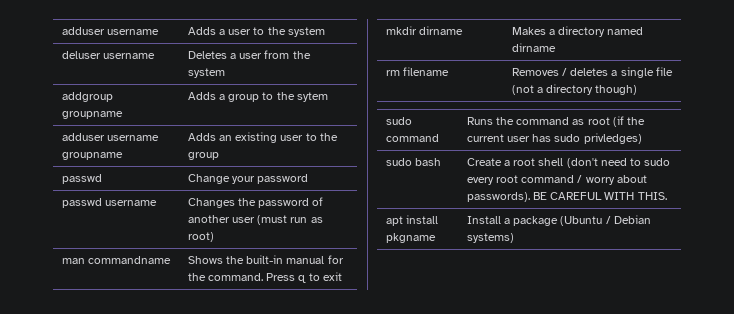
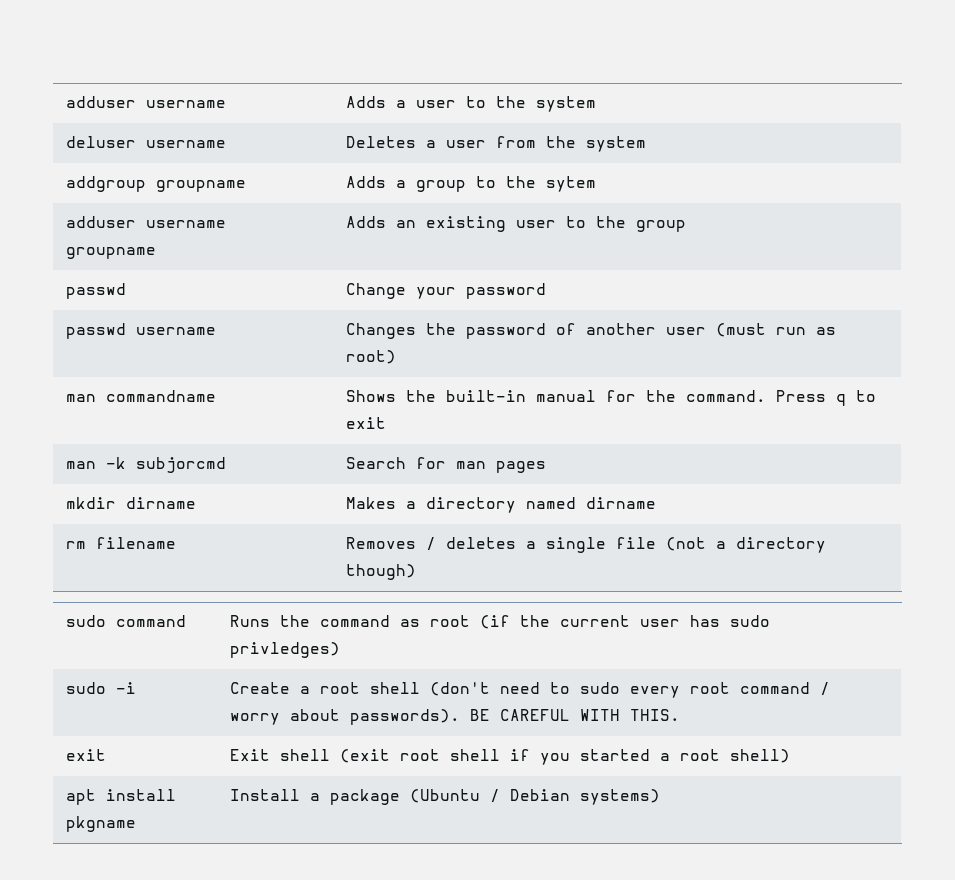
(342, 276) none -> [65,457,226,473] [345,457,546,473] // man -k subjorcmd | Search for man pages
[414,158,441,166] bash -> [115,682,136,694] -i
(667, 196) none -> [65,749,106,761] [229,749,790,765] // exit | Exit shell (exit root shell if you started a root shell)

